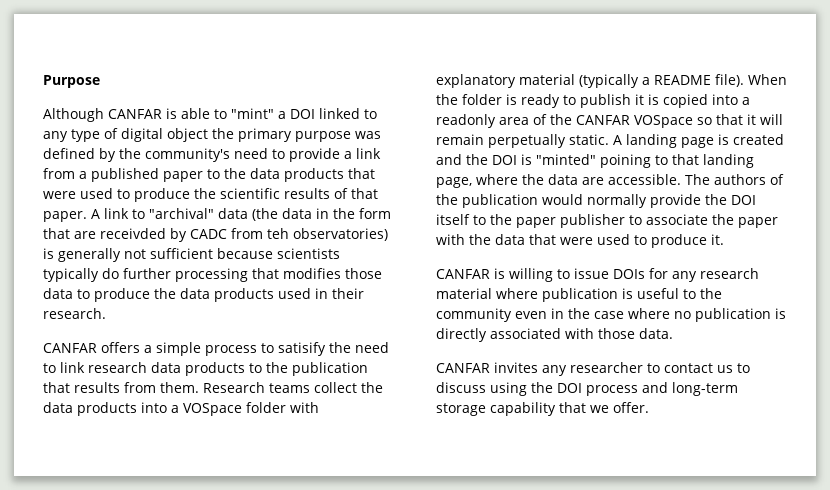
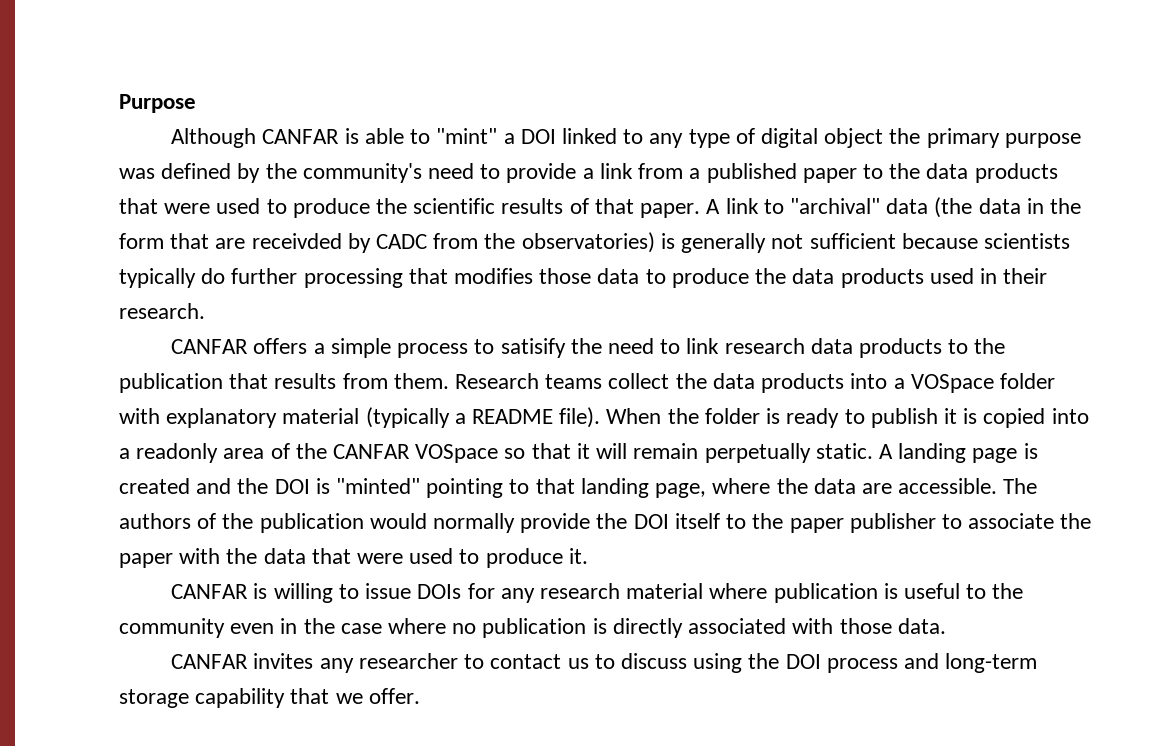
[267,228,289,239] teh -> [484,233,516,249] the
[600,154,651,168] poining -> [426,478,504,498] pointing

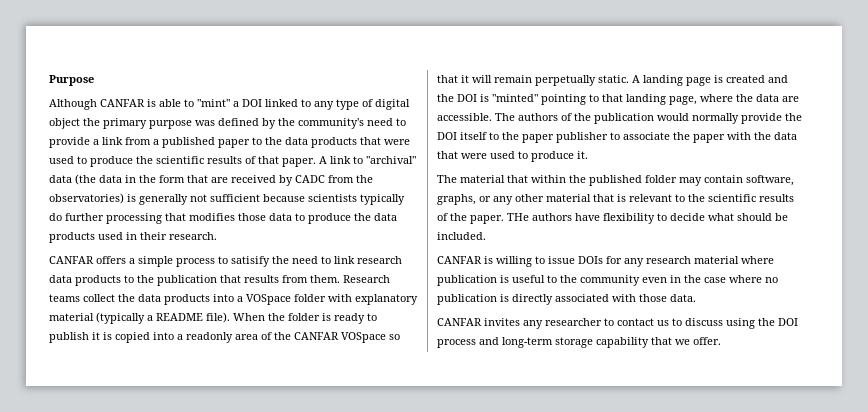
[251,233,342,249] receivded -> [231,175,276,183] received
(588, 556) none -> [437,175,794,186] [437,194,794,205] [437,213,788,224] [437,232,486,240] // The material that within the published folder may contain software, graphs, or any other material that is relevant to the scientific results of the paper. THe authors have flexibility to decide what should be included.

